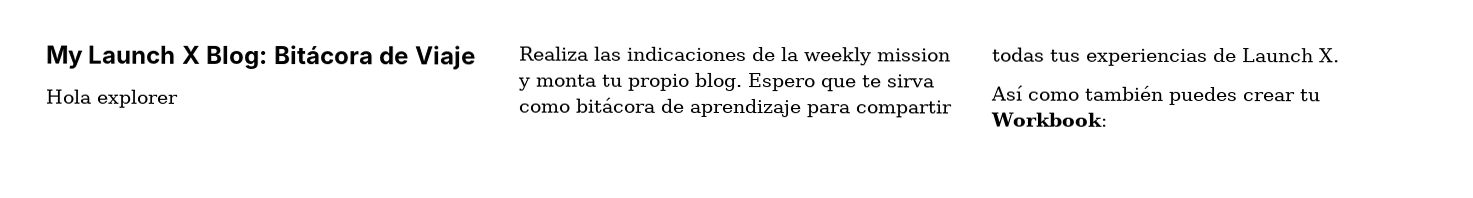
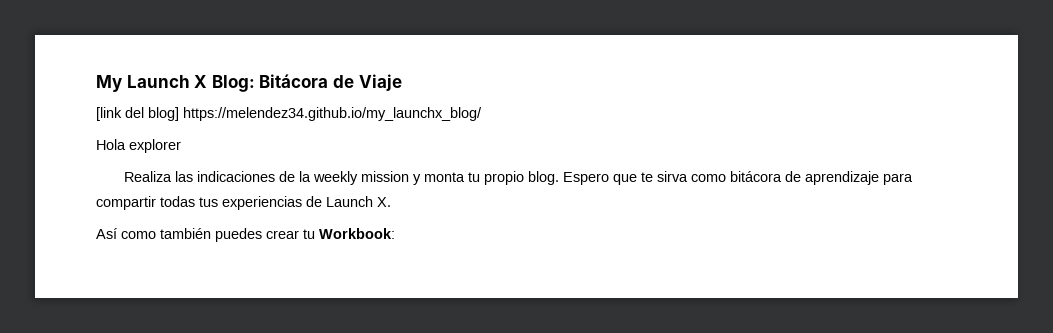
(476, 57) none -> [96,107,482,121] // [link del blog] https://melendez34.github.io/my_launchx_blog/

